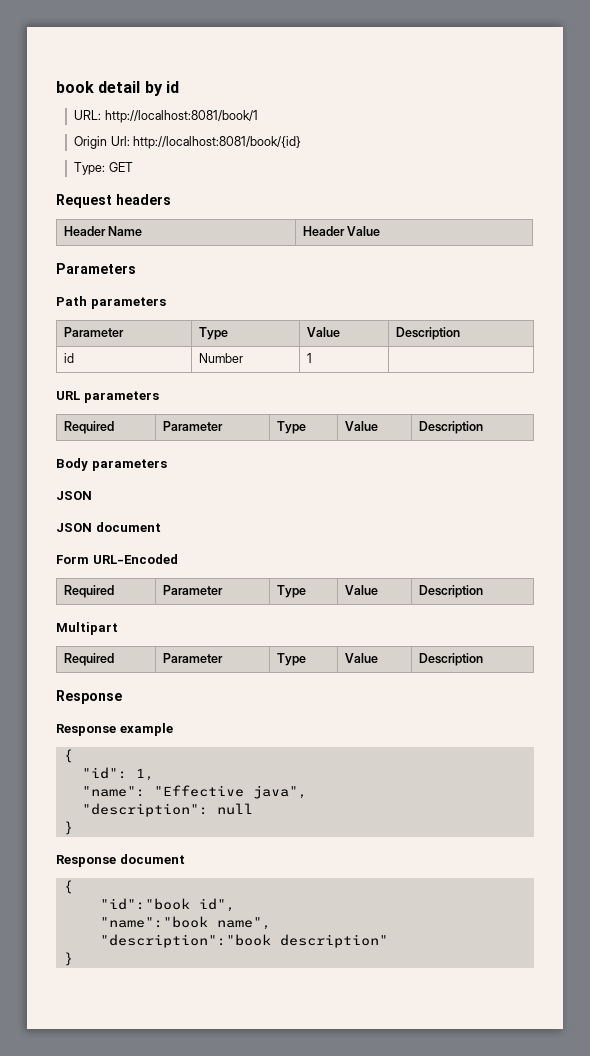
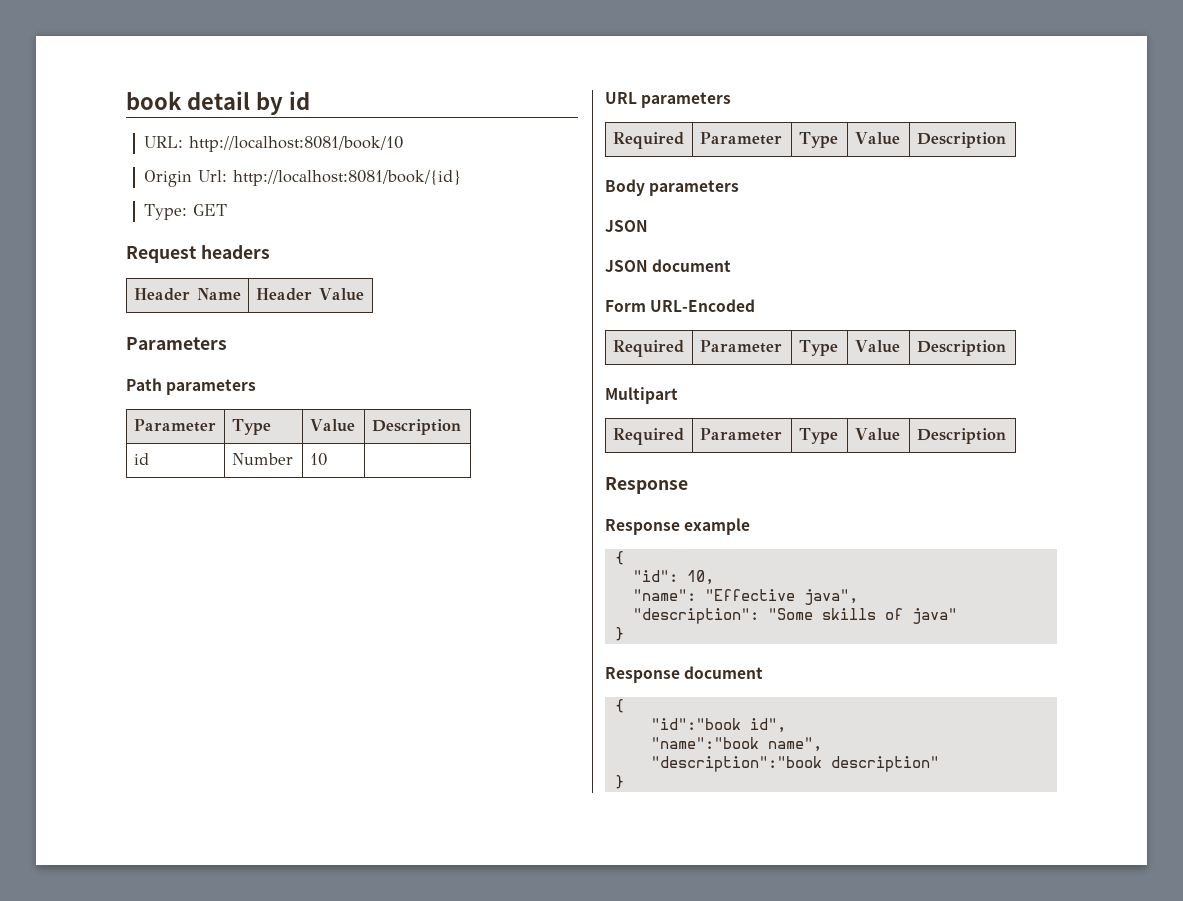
[104,110,258,123] http://localhost:8081/book/1 -> [189,136,404,152] http://localhost:8081/book/10
[306,353,312,363] 1 -> [309,453,327,466] 10
[135,768,154,781] 1, -> [686,570,714,585] 10,
[216,803,253,815] null -> [767,608,957,624] "Some skills of java"

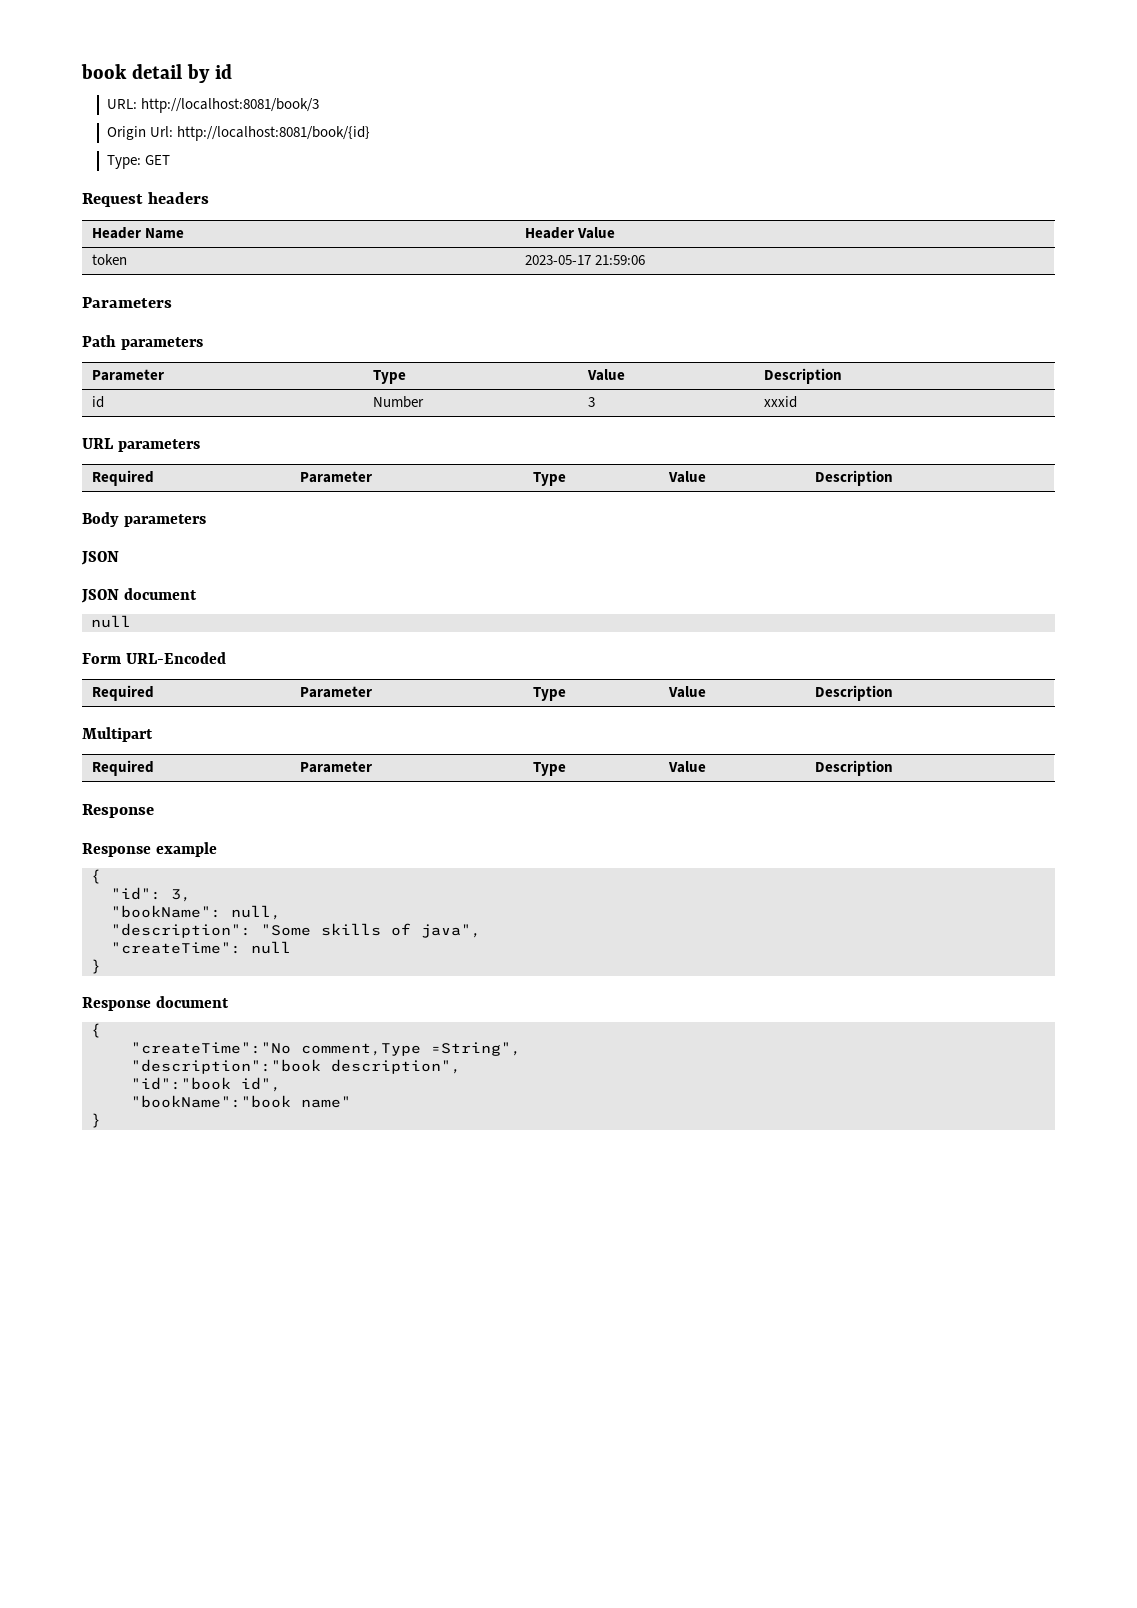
[189,136,404,152] http://localhost:8081/book/10 -> [141,98,320,113] http://localhost:8081/book/3
(364, 294) none -> [92,254,128,265] [525,255,646,265] // token | 2023-05-17 21:59:06
[309,453,327,466] 10 | -> [588,397,596,407] [764,396,798,408] 3 | xxxid
(732, 265) none -> [91,615,131,628] // null
[686,570,714,585] [632,589,858,605] 10, // "name": "Effective java", -> [171,889,191,902] [111,905,281,920] 3, // "bookName": null,
[911,608,957,624] java" -> [421,924,481,938] [111,941,291,954] java", // "createTime": null
[650,718,786,733] [650,737,822,752] [650,756,939,772] "id":"book id", // "name":"book name", // "description":"book description" -> [131,1042,521,1056] [131,1059,461,1074] [131,1077,281,1092] [131,1095,351,1108] "createTime":"No comment,Type =String", // "description":"book description", // "id":"book id", // "bookName":"book name"

